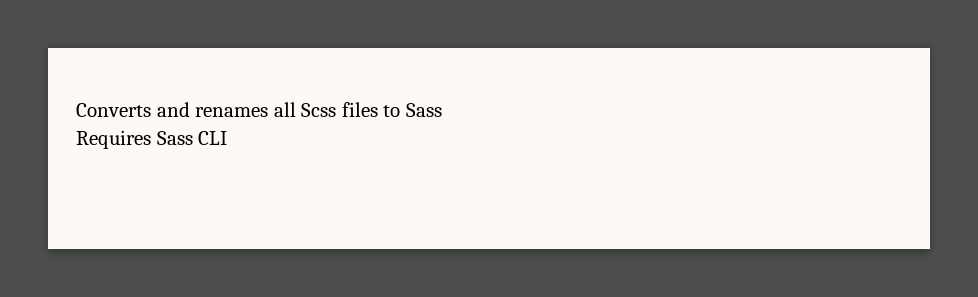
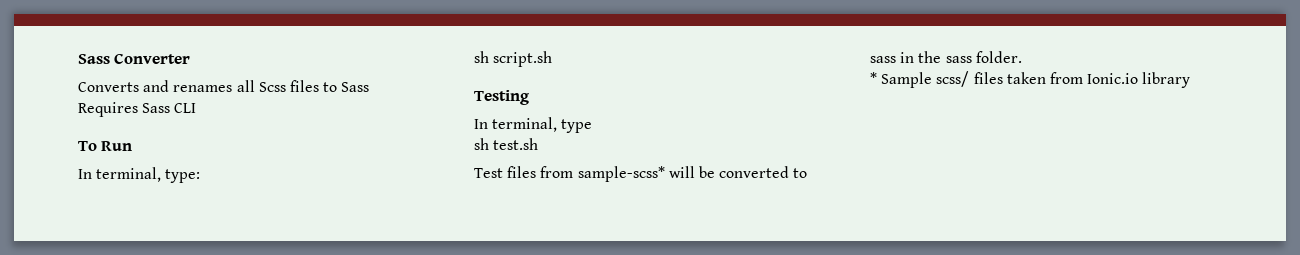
(76, 110) none -> [78,53,191,64] Sass Converter //
(228, 138) none -> [78,141,133,151] [78,167,201,183] [474,51,553,67] [474,90,529,105] [474,117,593,133] [474,138,539,150] [474,166,808,182] [870,51,1022,63] [870,71,1191,88] // To Run // In terminal, type: // sh script.sh // Testing // In terminal, type // sh test.sh // Test files from sample-scss* will be converted to sass in the sass folder. // * Sample scss/ files taken from Ionic.io library

